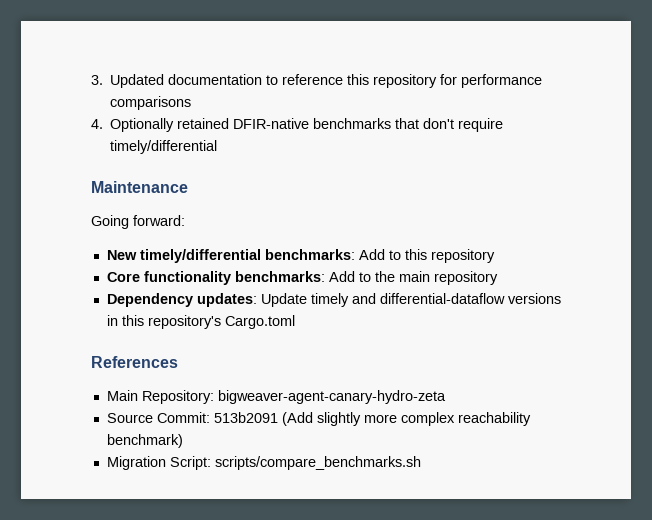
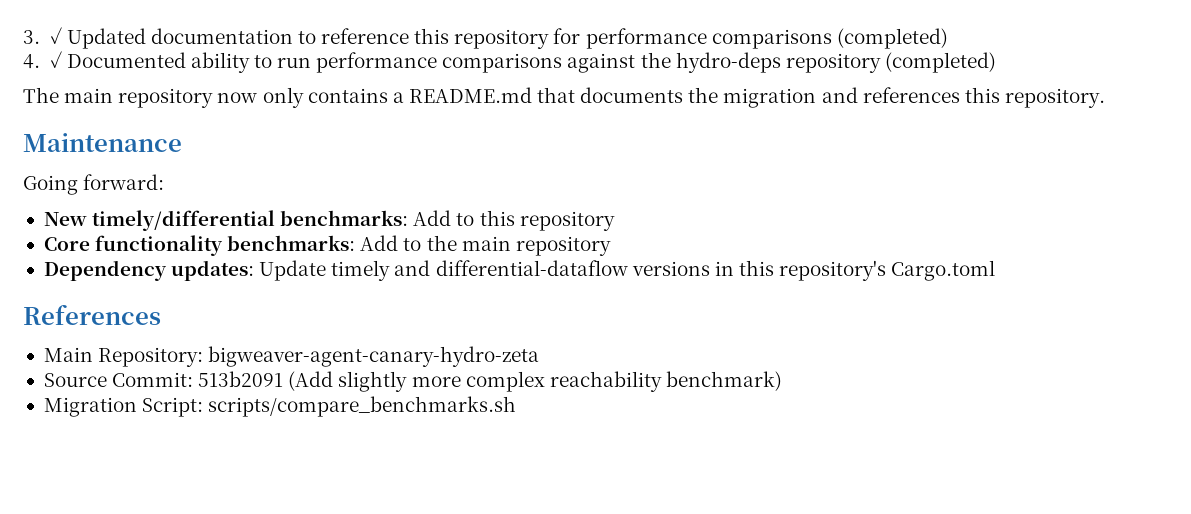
(103, 80) none -> [49,27,62,44] ✓
(192, 103) none -> [836,28,948,49] (completed)
[110,118,504,132] [110,140,218,154] Optionally retained DFIR-native benchmarks that don't require timely/differential -> [49,51,996,73] [23,87,1105,108] ✓ Documented ability to run performance comparisons against the hydro-deps repository (completed) // The main repository now only contains a README.md that documents the migration and references this repository.

